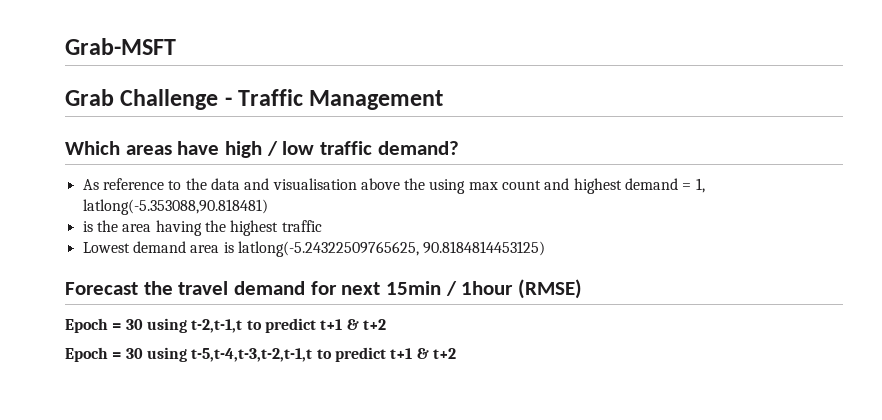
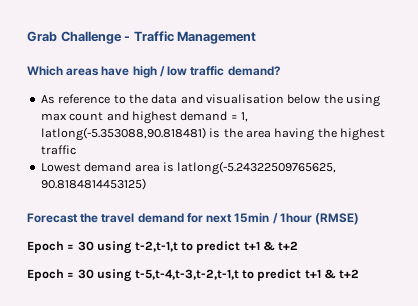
[65,38,176,55] Grab-MSFT // -> (27, 36) none
[360,178,400,190] above -> [287,94,321,104] below
(268, 207) // -> (206, 134) none

